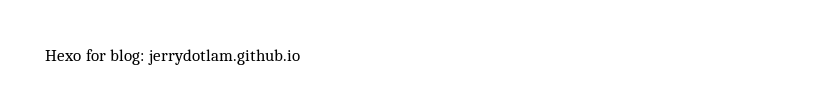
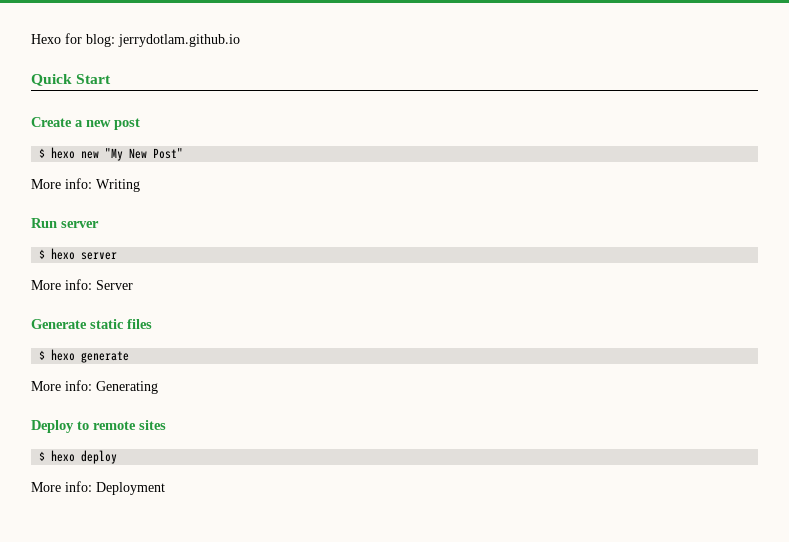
(300, 57) none -> [31,74,112,86] [31,117,140,130] [39,147,184,161] [31,178,140,192] [31,218,99,228] [39,248,118,260] [31,279,133,290] [31,319,152,329] [39,349,130,363] [31,380,158,394] [31,420,166,433] [39,450,118,464] [31,481,165,495] // Quick Start // Create a new post // $ hexo new "My New Post" // More info: Writing // Run server // $ hexo server // More info: Server // Generate static files // $ hexo generate // More info: Generating // Deploy to remote sites // $ hexo deploy // More info: Deployment

